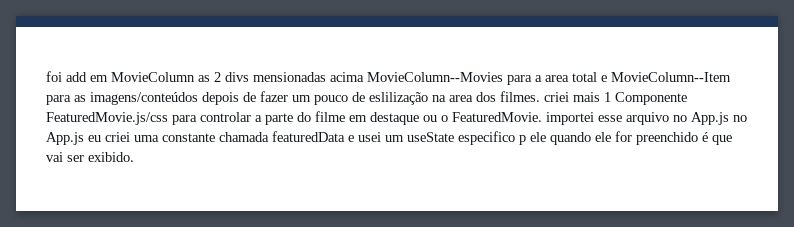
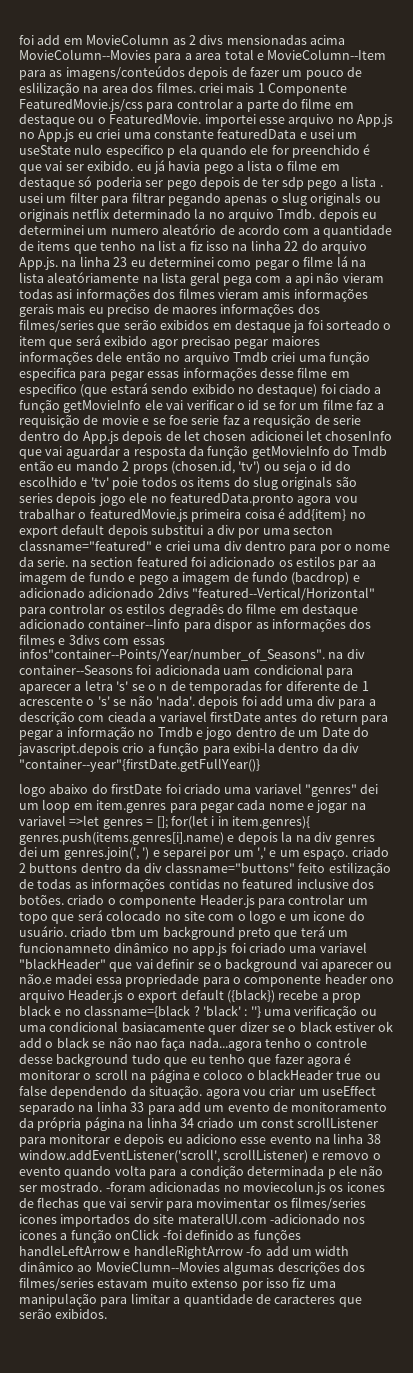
[219,132,269,142] chamada -> (214, 134) none
(454, 137) none -> [74,144,103,155] nulo
[530,132,546,142] ele -> [178,144,197,155] ela
(134, 157) none -> [136,160,340,174] [19,176,383,190] [19,192,381,206] [19,208,377,222] [19,224,392,238] [19,240,367,254] [19,256,367,270] [19,272,384,286] [19,288,368,302] [19,304,320,317] [19,319,392,333] [19,335,320,349] [19,351,370,365] [19,367,350,381] [19,383,382,397] [19,399,384,413] [19,415,362,428] [19,430,393,444] [19,446,388,459] [19,461,352,474] [19,476,357,490] [19,492,358,506] [19,508,366,522] [19,524,333,538] [19,540,391,554] [19,556,376,570] [19,572,360,585] [19,587,376,601] [19,603,358,617] [19,619,372,632] [19,634,165,645] [19,649,365,662] [19,664,353,678] [19,680,369,694] [19,696,376,709] [19,711,389,725] [19,727,370,740] [18,742,359,756] [19,758,260,772] [19,783,379,797] [19,799,366,813] [19,815,310,829] [19,831,376,845] [19,847,389,860] [19,862,391,876] [19,878,374,892] [19,894,368,908] [19,910,365,924] [19,926,348,940] [19,942,367,956] [19,958,393,972] [19,974,394,987] [19,989,361,1003] [19,1005,377,1019] [19,1021,394,1035] [19,1037,367,1051] [19,1053,352,1067] [19,1069,381,1083] [19,1085,376,1099] [19,1101,388,1115] [19,1117,379,1131] [19,1133,381,1147] [19,1149,381,1163] [19,1165,384,1179] [19,1181,385,1195] [19,1197,366,1211] [19,1213,366,1227] [19,1229,301,1243] [19,1245,350,1259] [19,1261,365,1275] [19,1277,336,1291] [19,1293,362,1307] [19,1309,108,1319] eu já havia pego a lista o filme em destaque só poderia ser pego depois de ter sdp pego a lista . usei um filter para filtrar pegando apenas o slug originals ou originais netflix determinado la no arquivo Tmdb. depois eu determinei um numero aleatório de acordo com a quantidade de items que tenho na list a fiz isso na linha 22 do arquivo App.js. na linha 23 eu determinei como pegar o filme lá na lista aleatóriamente na lista geral pega com a api não vieram todas asi informações dos filmes vieram amis informações gerais mais eu preciso de maores informações dos filmes/series que serão exibidos em destaque ja foi sorteado o item que será exibido agor precisao pegar maiores informações dele então no arquivo Tmdb criei uma função especifica para pegar essas informações desse filme em especifico (que estará sendo exibido no destaque) foi ciado a função getMovieInfo ele vai verificar o id se for um filme faz a requisição de movie e se foe serie faz a requsição de serie dentro do App.js depois de let chosen adicionei let chosenInfo que vai aguardar a resposta da função getMovieInfo do Tmdb então eu mando 2 props (chosen.id, 'tv') ou seja o id do escolhido e 'tv' poie todos os items do slug originals são series depois jogo ele no featuredData.pronto agora vou trabalhar o featuredMovie.js primeira coisa é add{item} no export default depois substitui a div por uma secton classname="featured" e criei uma div dentro para por o nome da serie. na section featured foi adicionado os estilos par aa imagem de fundo e pego a imagem de fundo (bacdrop) e adicionado adicionado 2divs "featured--Vertical/Horizontal" para controlar os estilos degradês do filme em destaque adicionado container--Iinfo para dispor as informações dos filmes e 3divs com essas infos"container--Points/Year/number_of_Seasons". na div container--Seasons foi adicionada uam condicional para aparecer a letra 's' se o n de temporadas for diferente de 1 acrescente o 's' se não 'nada'. depois foi add uma div para a descrição com cieada a variavel firstDate antes do return para pegar a informação no Tmdb e jogo dentro de um Date do javascript.depois crio a função para exibi-la dentro da div "container--year"{firstDate.getFullYear()} // logo abaixo do firstDate foi criado uma variavel "genres" dei um loop em item.genres para pegar cada nome e jogar na variavel =>let genres = []; for(let i in item.genres){ genres.push(items.genres[i].name) e depois la na div genres dei um genres.join(', ') e separei por um ',' e um espaço. criado 2 buttons dentro da div classname="buttons" feito estilização de todas as informações contidas no featured inclusive dos botões. criado o componente Header.js para controlar um topo que será colocado no site com o logo e um icone do usuário. criado tbm um background preto que terá um funcionamneto dinâmico no app.js foi criado uma variavel "blackHeader" que vai definir se o background vai aparecer ou não.e madei essa propriedade para o componente header ono arquivo Header.js o export default ({black}) recebe a prop black e no classname={black ? 'black' : ''} uma verificação ou uma condicional basiacamente quer dizer se o black estiver ok add o black se não nao faça nada...agora tenho o controle desse background tudo que eu tenho que fazer agora é monitorar o scroll na página e coloco o blackHeader true ou false dependendo da situação. agora vou criar um useEffect separado na linha 33 para add um evento de monitoramento da própria página na linha 34 criado um const scrollListener para monitorar e depois eu adiciono esse evento na linha 38 window.addEventListener('scroll', scrollListener) e removo o evento quando volta para a condição determinada p ele não ser mostrado. -foram adicionadas no moviecolun.js os icones de flechas que vai servir para movimentar os filmes/series icones importados do site materalUI.com -adicionado nos icones a função onClick -foi definido as funções handleLeftArrow e handleRightArrow -fo add um width dinâmico ao MovieClumn--Movies algumas descrições dos filmes/series estavam muito extenso por isso fiz uma manipulação para limitar a quantidade de caracteres que serão exibidos.

